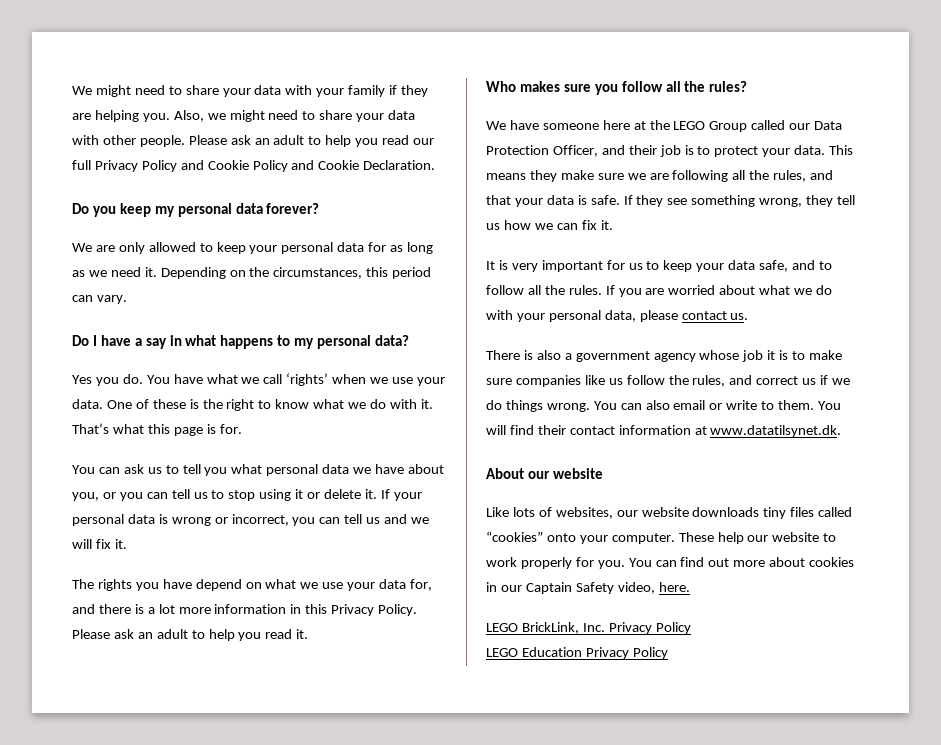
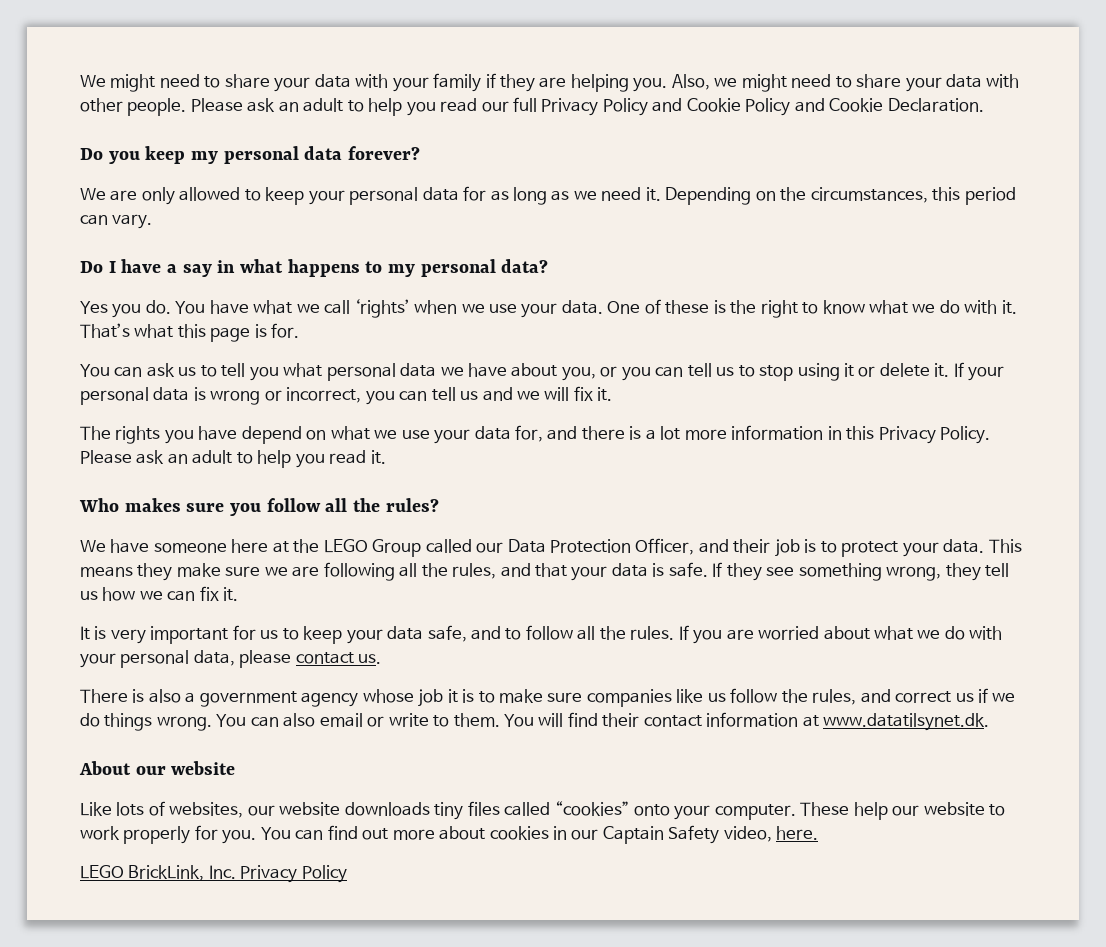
[486,647,668,659] // LEGO Education Privacy Policy -> (347, 874) none

